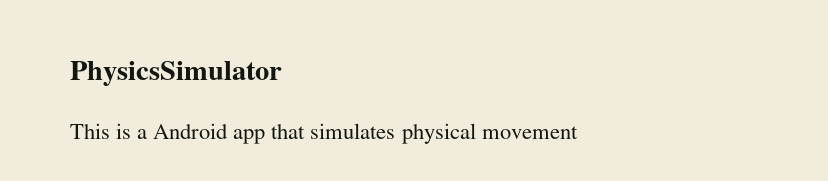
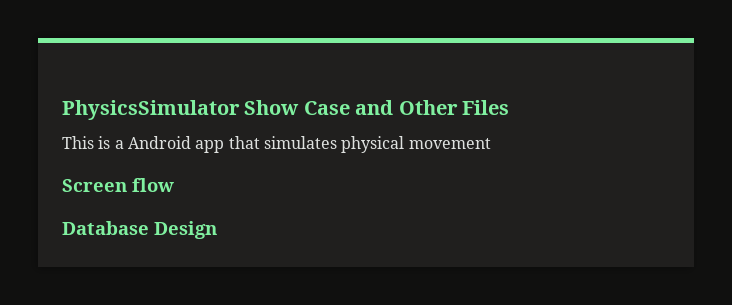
(282, 73) none -> [244,100,509,115] Show Case and Other Files
(578, 132) none -> [62,178,174,192] [62,221,217,239] // Screen flow // Database Design

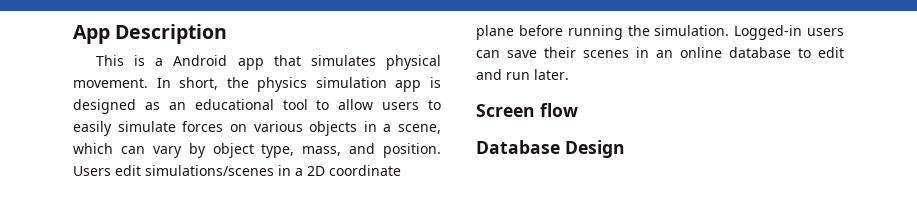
[62,100,509,120] PhysicsSimulator Show Case and Other Files -> [73,24,228,44] App Description
[408,138,491,149] movement -> [73,77,441,92] [73,99,441,114] [73,121,441,136] [73,143,441,158] [73,165,401,176] [476,25,844,40] [476,47,844,58] [476,69,569,80] movement. In short, the physics simulation app is designed as an educational tool to allow users to easily simulate forces on various objects in a scene, which can vary by object type, mass, and position. Users edit simulations/scenes in a 2D coordinate plane before running the simulation. Logged-in users can save their scenes in an online database to edit and run later.

